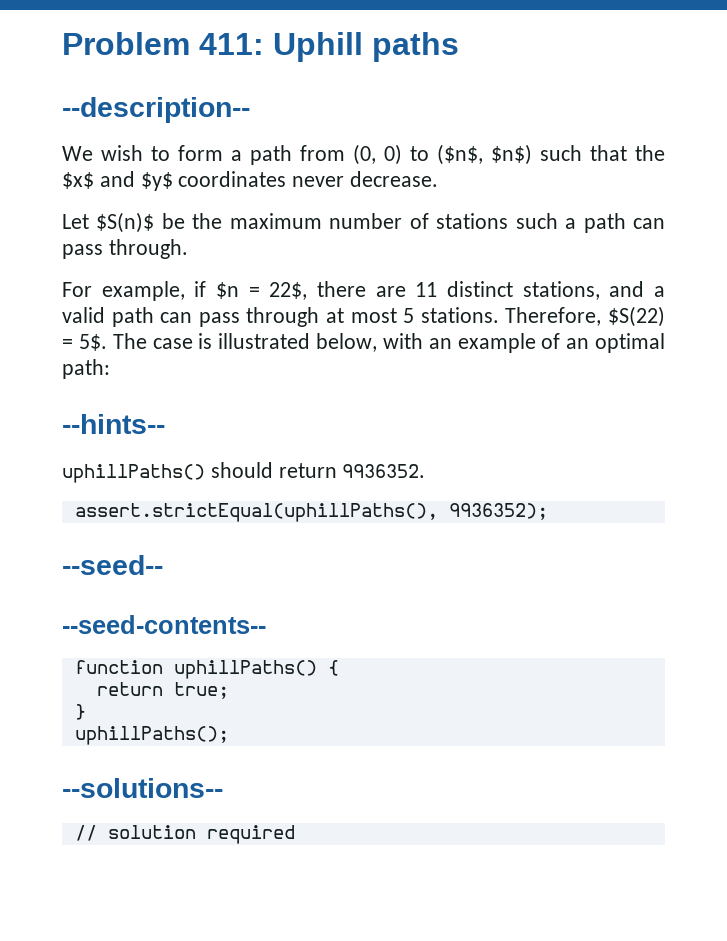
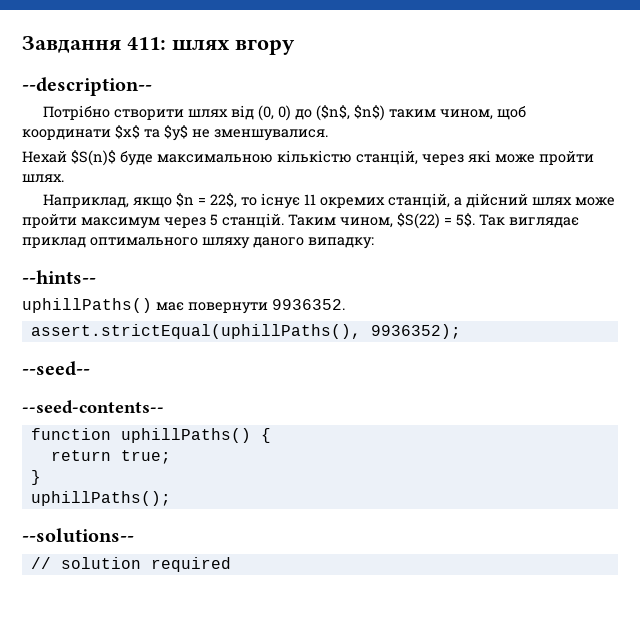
[62,32,459,62] [62,97,250,123] [62,145,345,165] Problem 411: Uphill paths // --description-- // We wish to form a path from -> [22,36,295,55] [22,77,152,96] [42,105,254,120] Завдання 411: шлях вгору // --description-- // Потрібно створити шлях від
[410,146,429,161] to -> [294,109,312,120] до
[540,145,665,161] [62,171,439,191] [62,212,665,233] [62,239,188,259] [62,281,665,301] [62,306,665,327] [62,333,665,353] [62,359,110,379] such that the $x$ and $y$ coordinates never decrease. // Let $S(n)$ be the maximum number of stations such a path can pass through. // For example, if $n = 22$, there are 11 distinct stations, and a valid path can pass through at most 5 stations. Therefore, $S(22) = 5$. The case is illustrated below, with an example of an optimal path: -> [388,106,526,120] [22,125,328,141] [22,150,594,166] [22,174,64,182] [42,193,615,209] [22,213,579,229] [22,237,374,249] таким чином, щоб координати $x$ та $y$ не зменшувалися. // Нехай $S(n)$ буде максимальною кількістю станцій, через які може пройти шлях. // Наприклад, якщо $n = 22$, то існує 11 окремих станцій, а дійсний шлях може пройти максимум через 5 станцій. Таким чином, $S(22) = 5$. Так виглядає приклад оптимального шляху даного випадку:
[210,462,337,478] should return -> [156,302,268,314] має повернути

